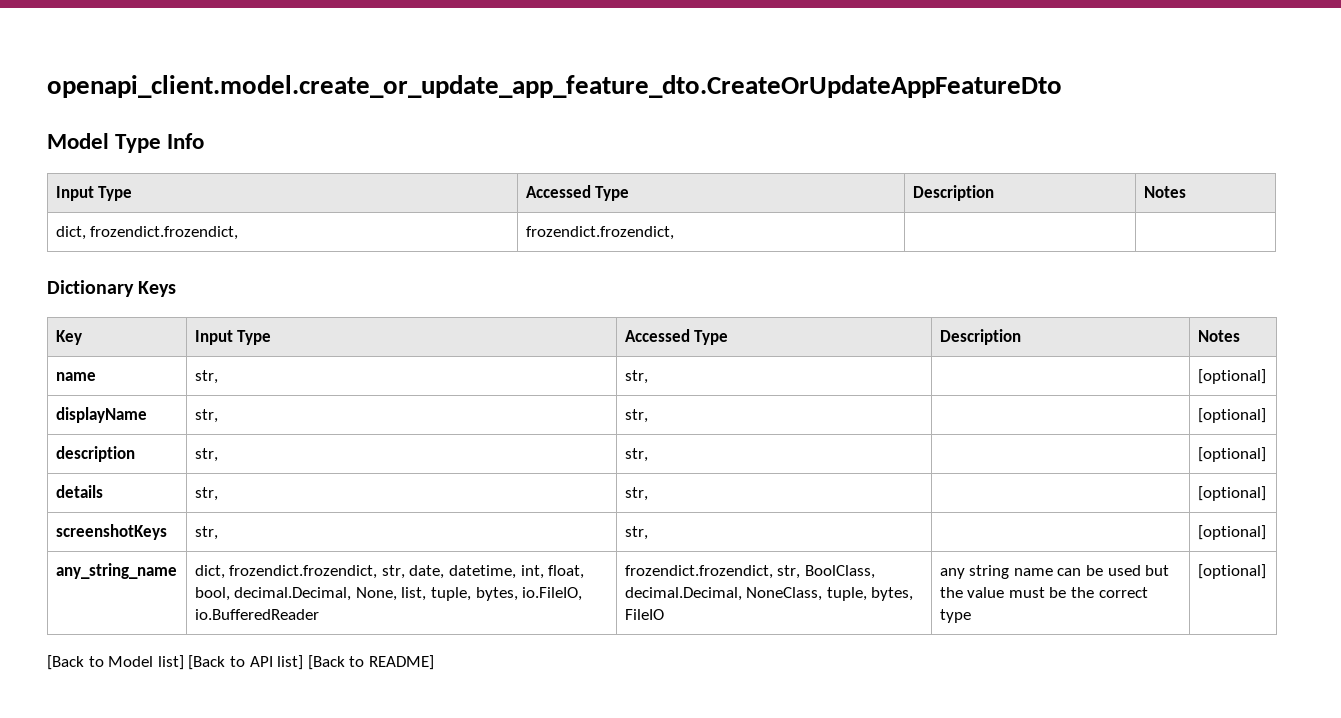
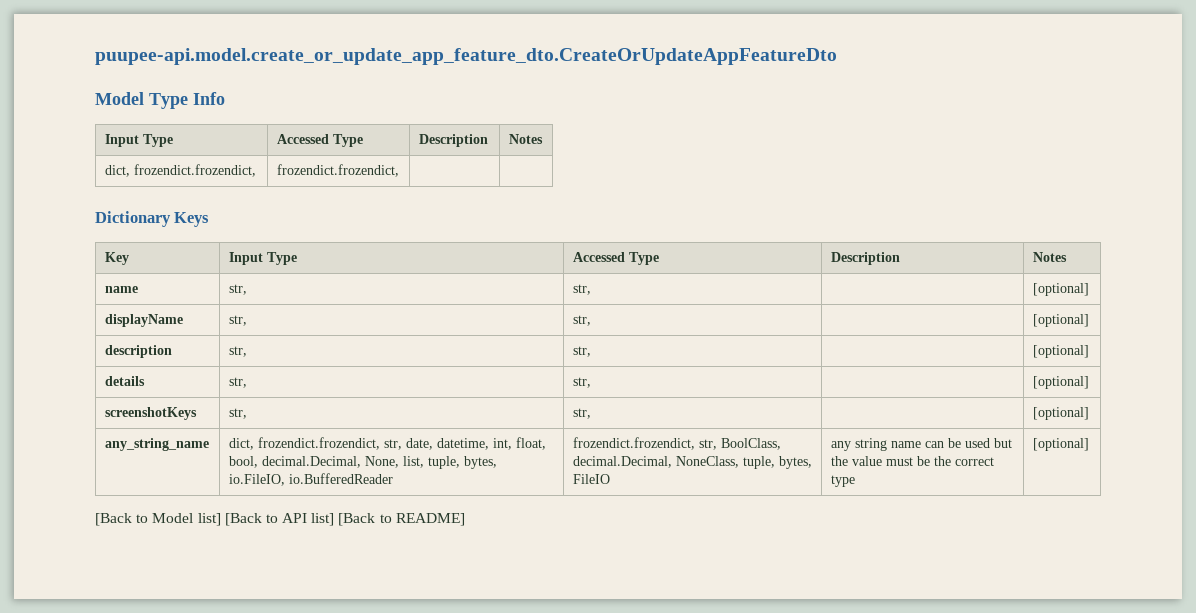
[47,75,1062,98] openapi_client.model.create_or_update_app_feature_dto.CreateOrUpdateAppFeatureDto -> [95,48,837,65] puupee-api.model.create_or_update_app_feature_dto.CreateOrUpdateAppFeatureDto

